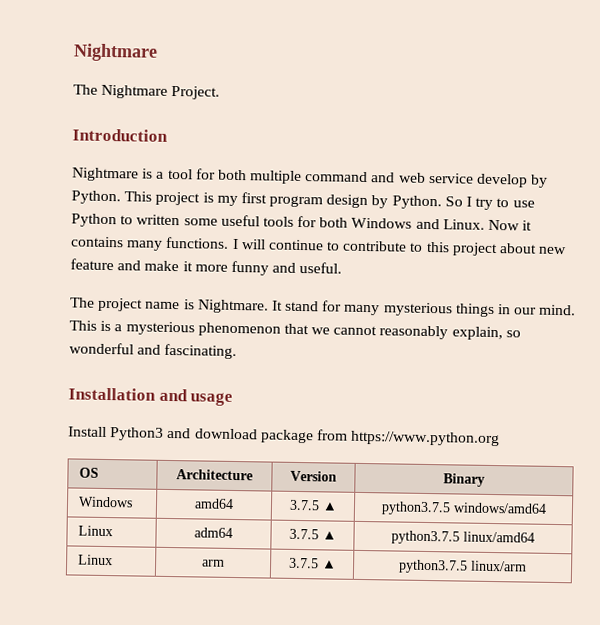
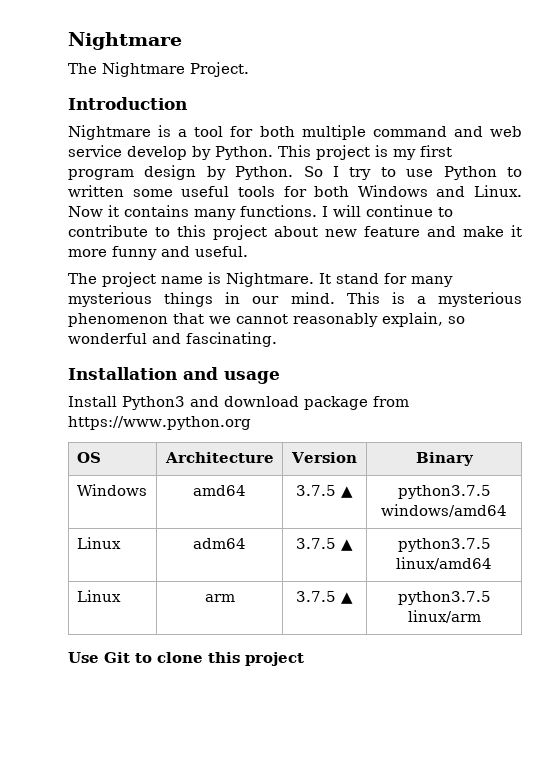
(527, 566) none -> [68,652,304,666] // Use Git to clone this project

